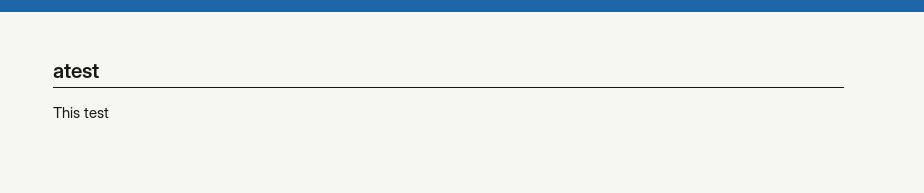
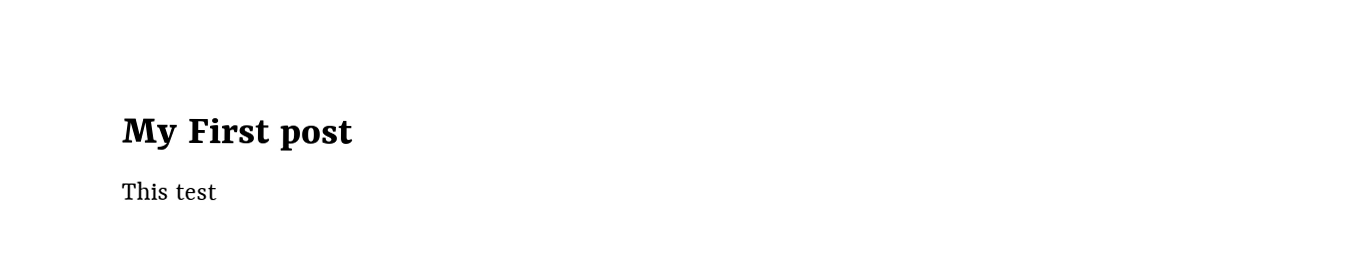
[53,64,99,78] atest -> [121,117,355,151] My First post

